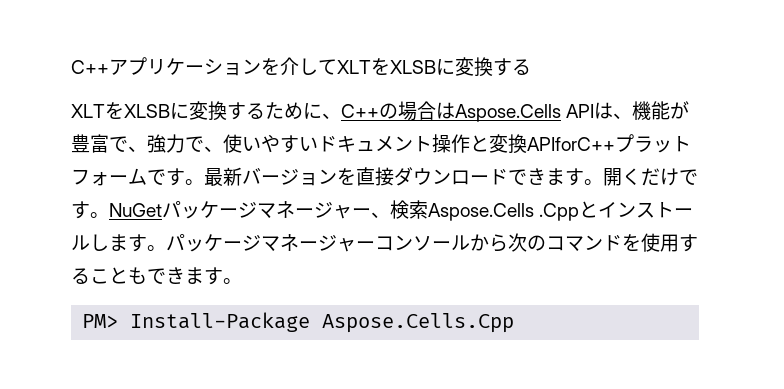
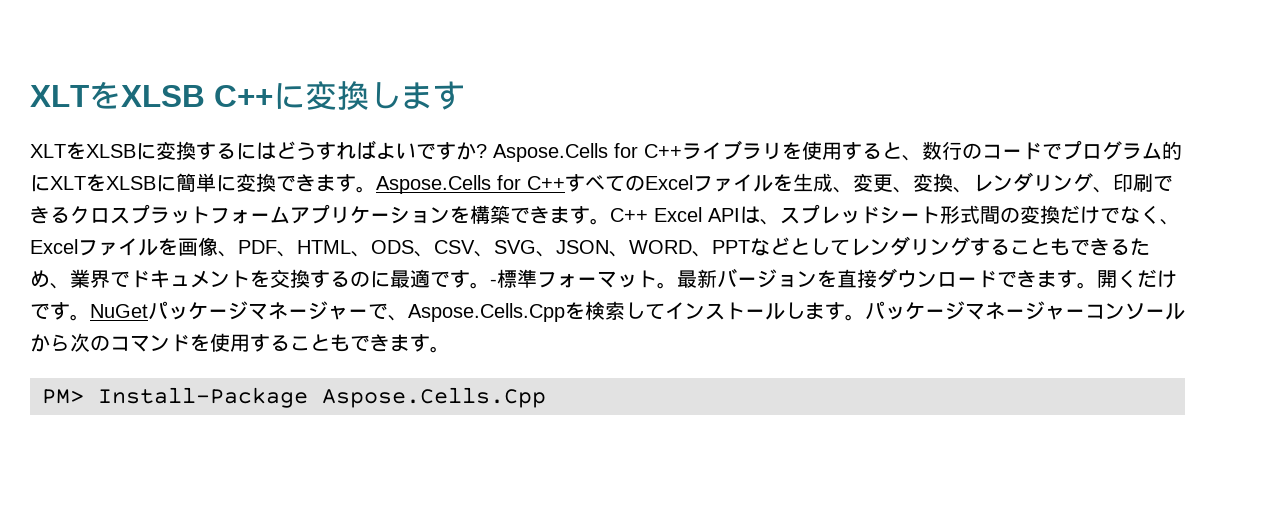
[71,60,109,74] C++ -> [30,81,465,110] [30,140,1182,162] [30,172,1173,194] [30,204,290,224] XLTをXLSB C++に変換します // XLTをXLSBに変換するにはどうすればよいですか? Aspose.Cells for C++ライブラリを使用すると、数行のコードでプログラム的にXLTをXLSBに簡単に変換できます。Aspose.Cells for C++すべてのExcelファイルを生成、変更、変換、レンダリング、印刷できるクロスプラットフォーム
[280,57,531,77] [71,101,690,122] [71,134,691,154] [71,168,185,186] 介してXLTをXLSBに変換する // XLTをXLSBに変換するために、C++の場合はAspose.Cells APIは、機能が豊富で、強力で、使いやすいドキュメント操作と変換APIforC++プラットフォームです -> [470,204,1180,225] [30,236,1150,257] [30,269,657,289] 構築できます。C++ Excel APIは、スプレッドシート形式間の変換だけでなく、Excelファイルを画像、PDF、HTML、ODS、CSV、SVG、JSON、WORD、PPTなどとしてレンダリングすることもできるため、業界でドキュメントを交換するのに最適です。-標準フォーマット
[371,200,599,221] 、検索Aspose.Cells .Cppと -> [368,301,665,322] で、Aspose.Cells.Cppを検索して

